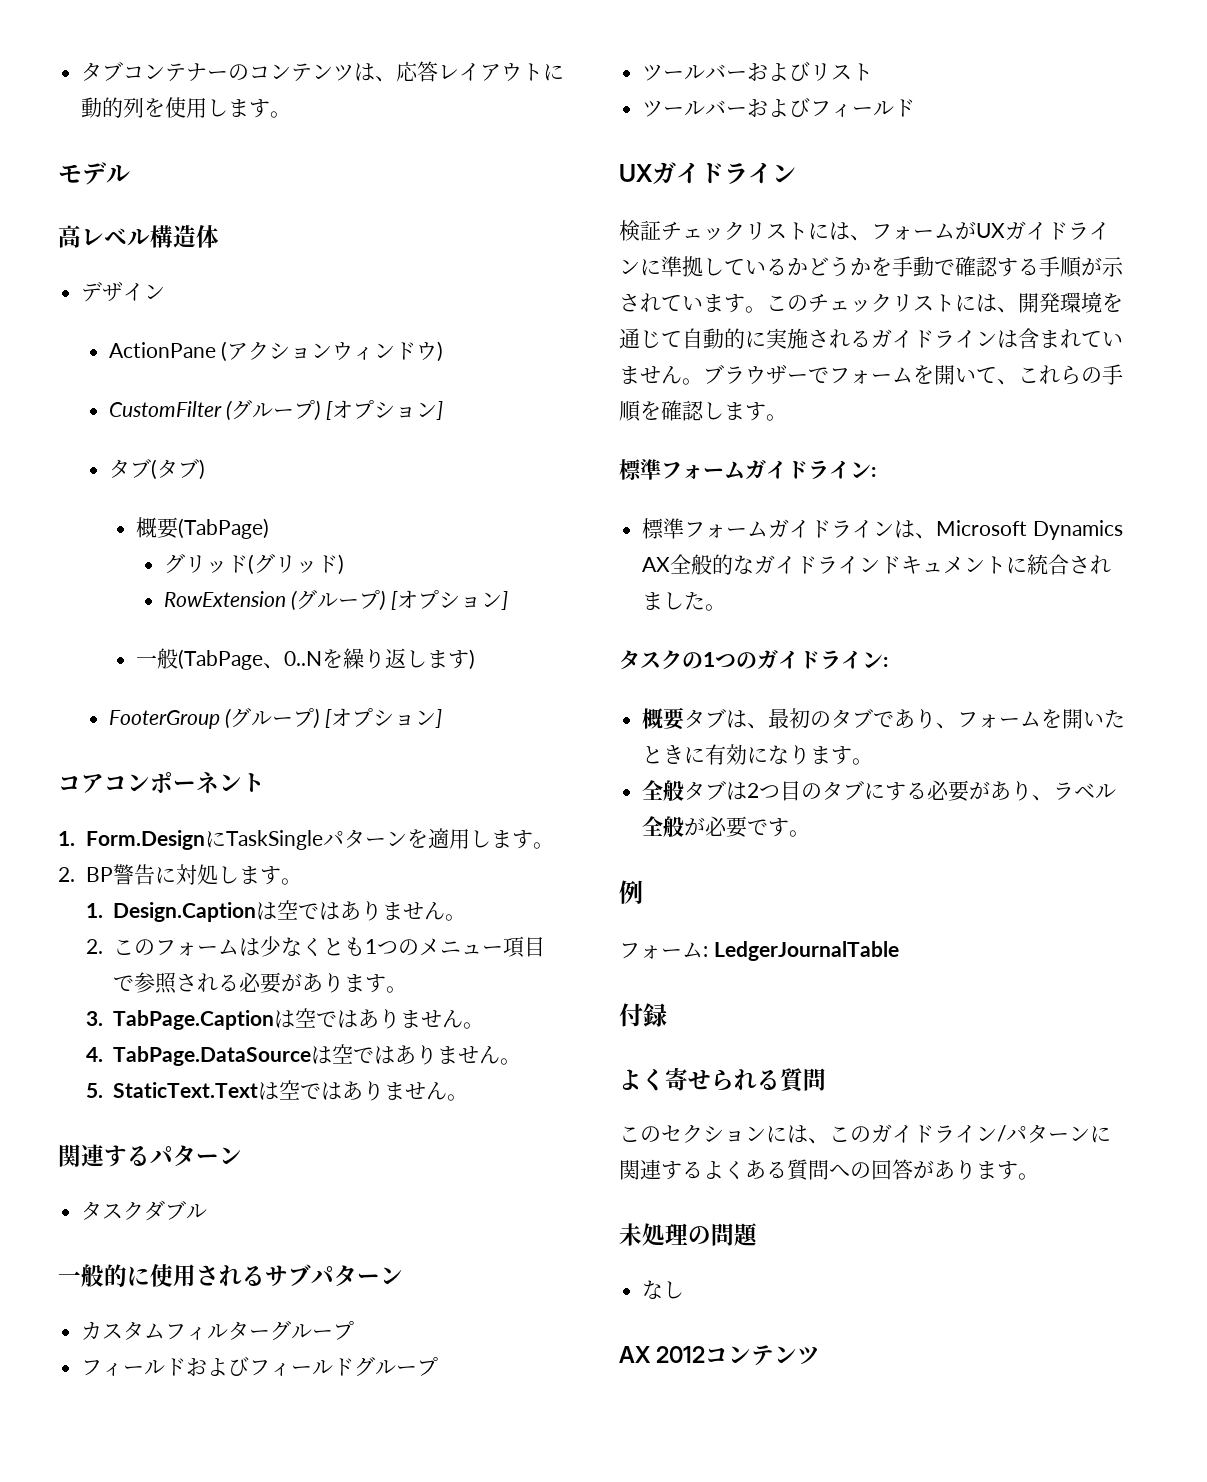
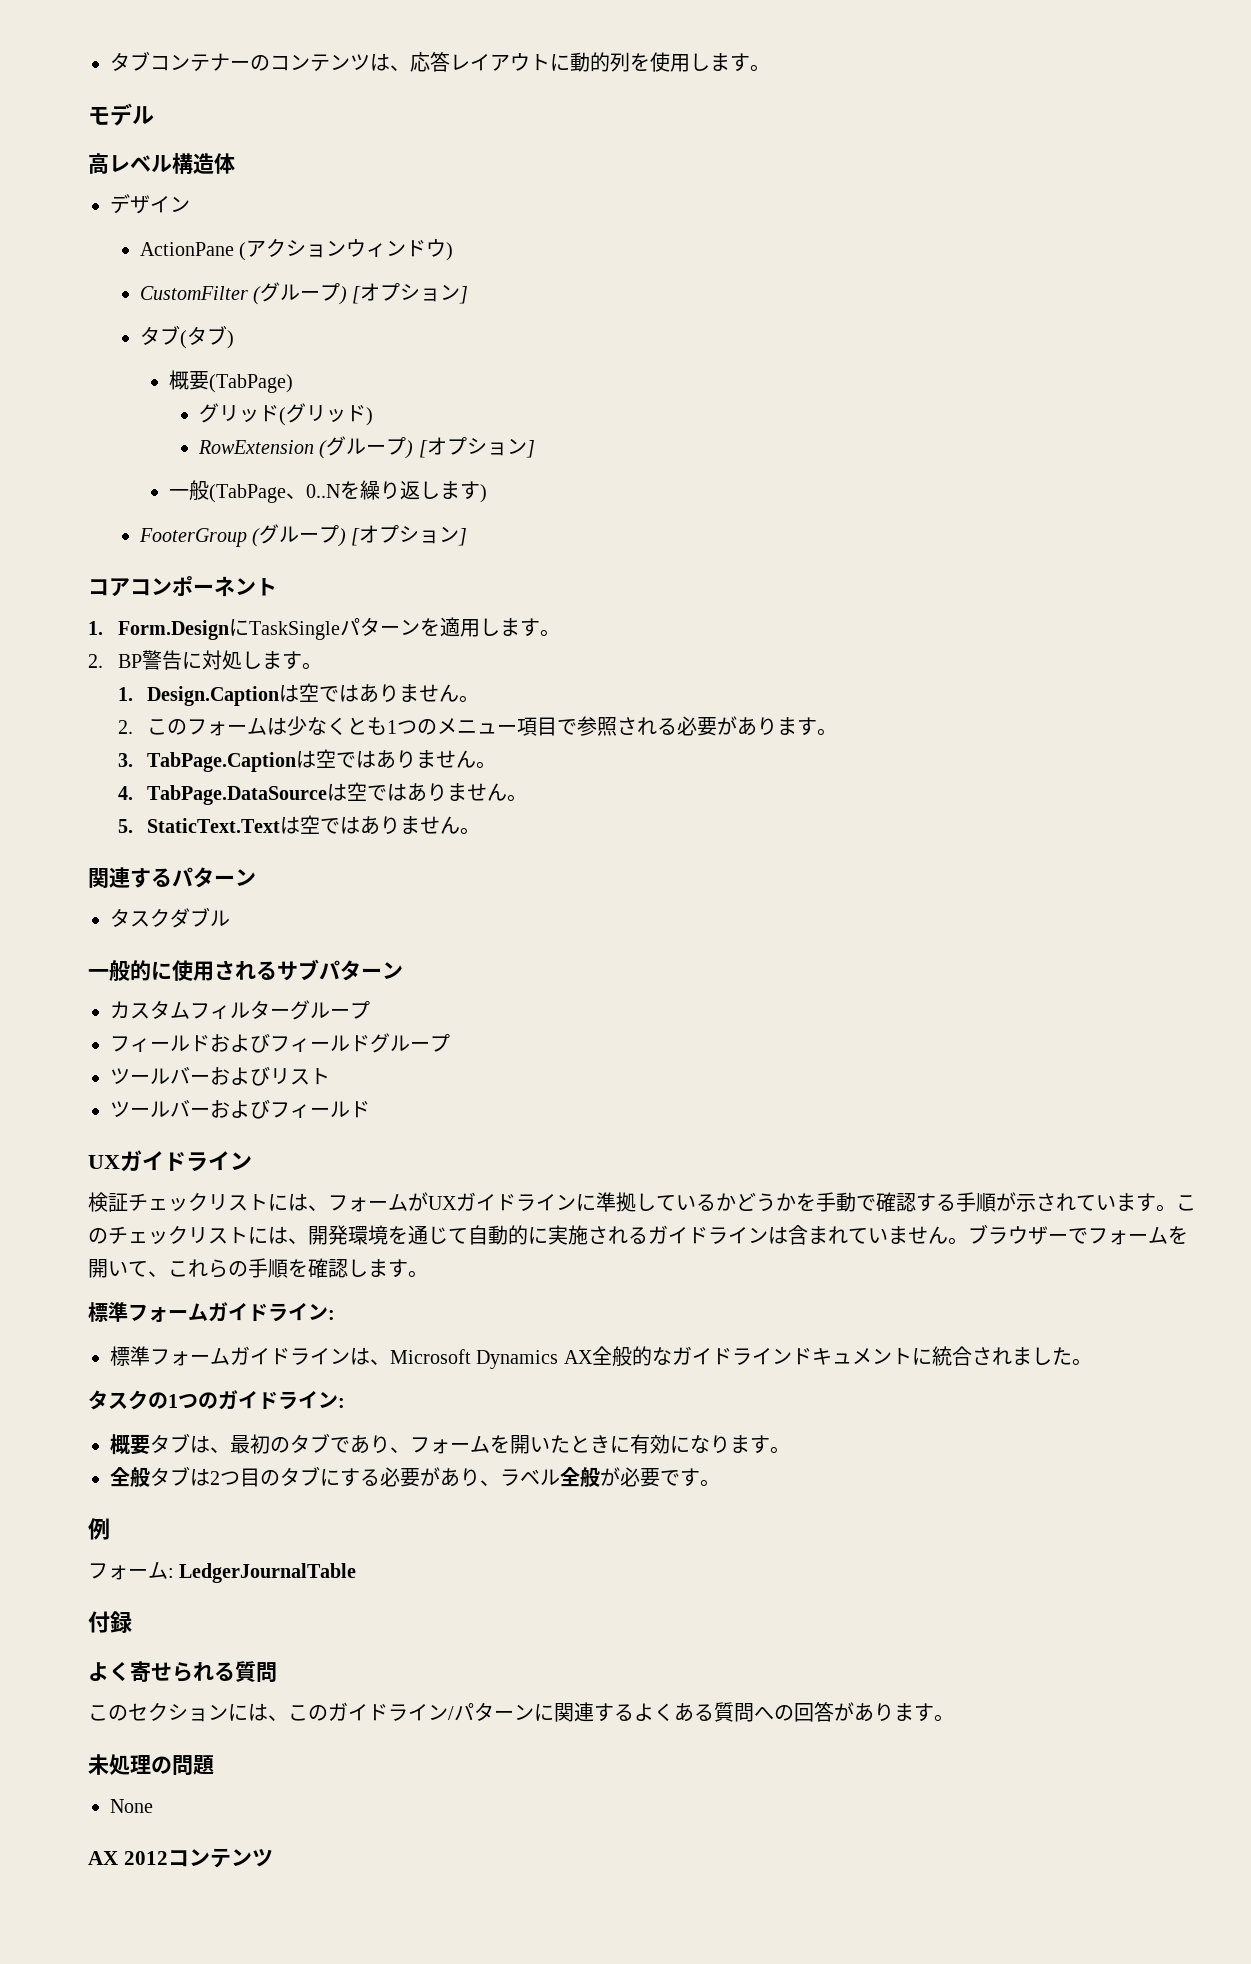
[642,1280,685,1299] // なし -> [110,1799,153,1813] // None

